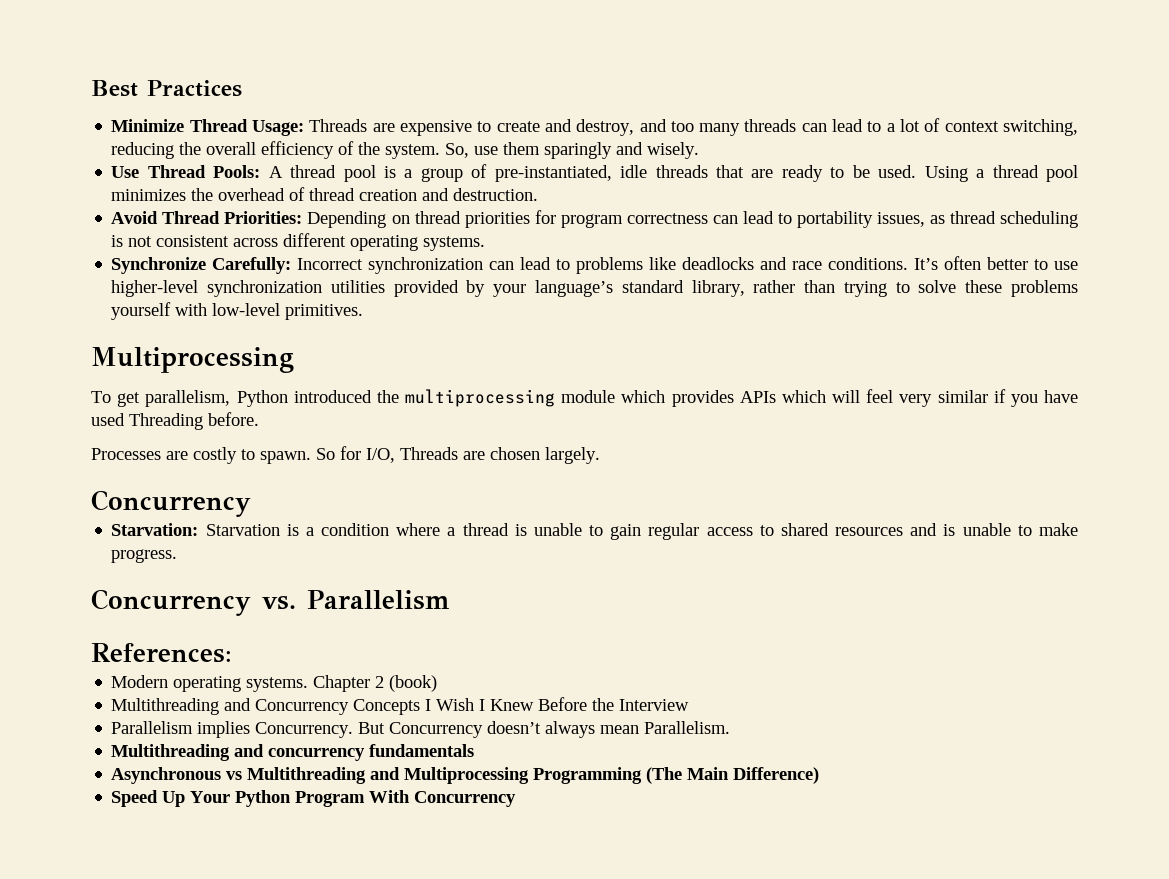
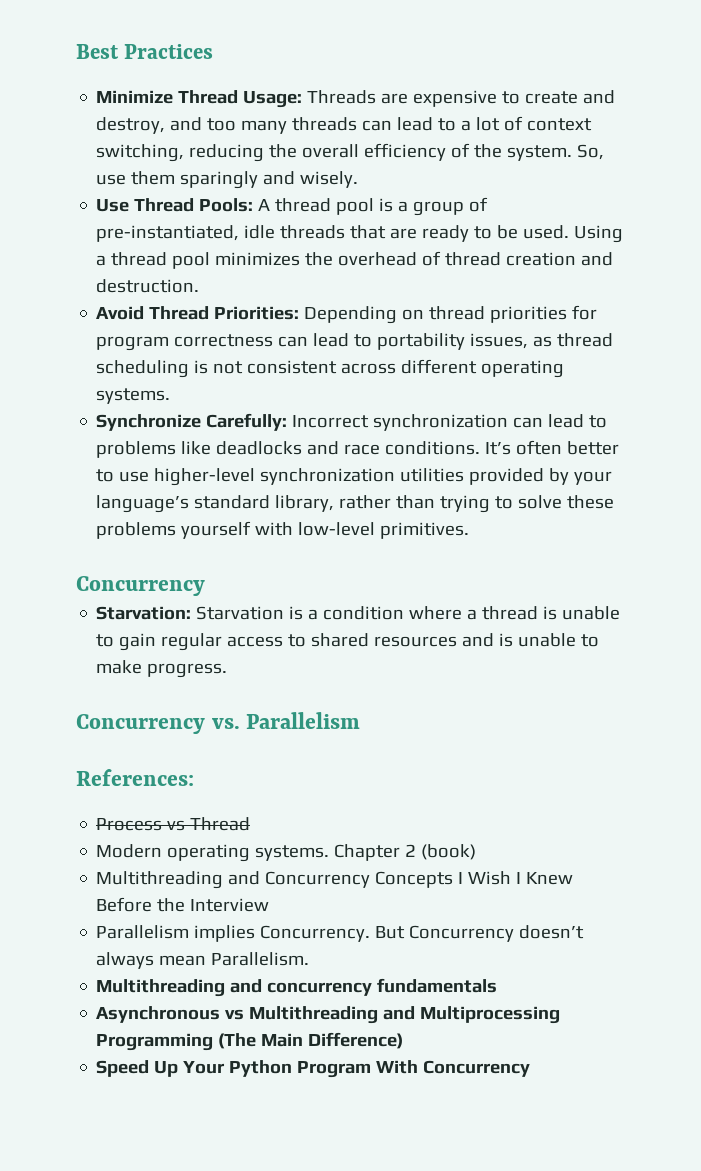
[91,347,294,373] [91,389,1078,407] [91,412,259,430] [91,446,600,464] // Multiprocessing // To get parallelism, Python introduced the multiprocessing module which provides APIs which will feel very similar if you have used Threading before. // Processes are costly to spawn. So for I/O, Threads are chosen largely. -> (470, 530) none
(232, 653) none -> [96,817,251,831] // Process vs Thread

